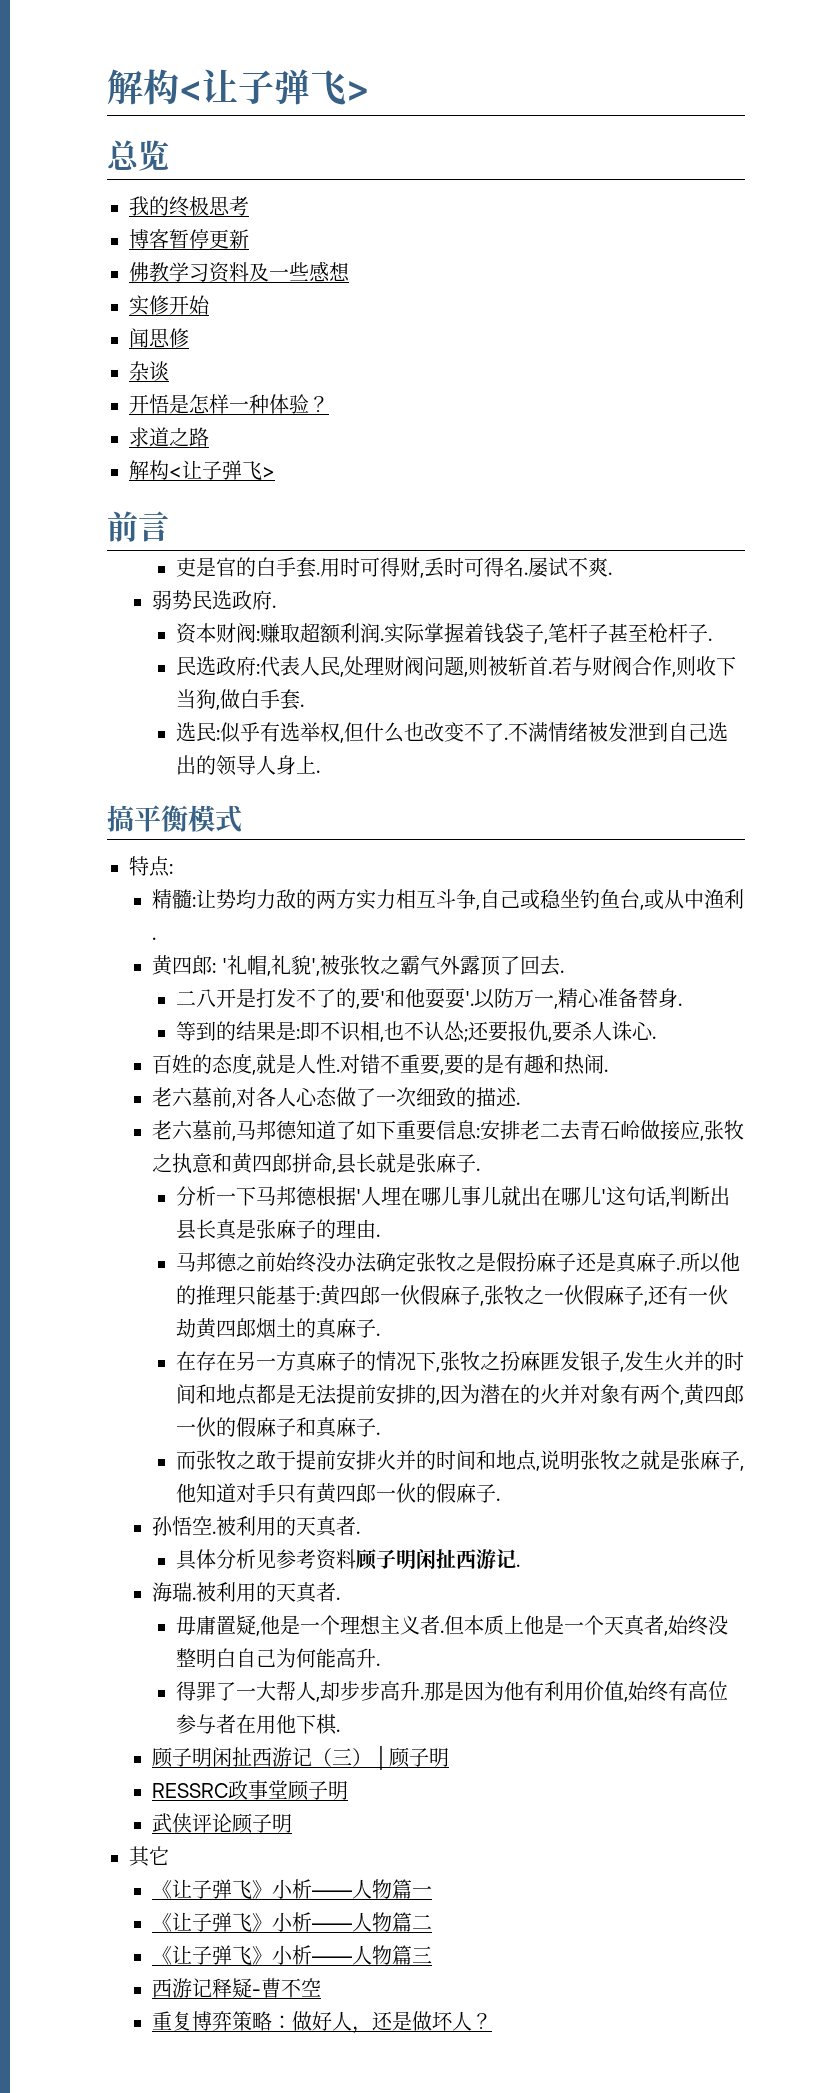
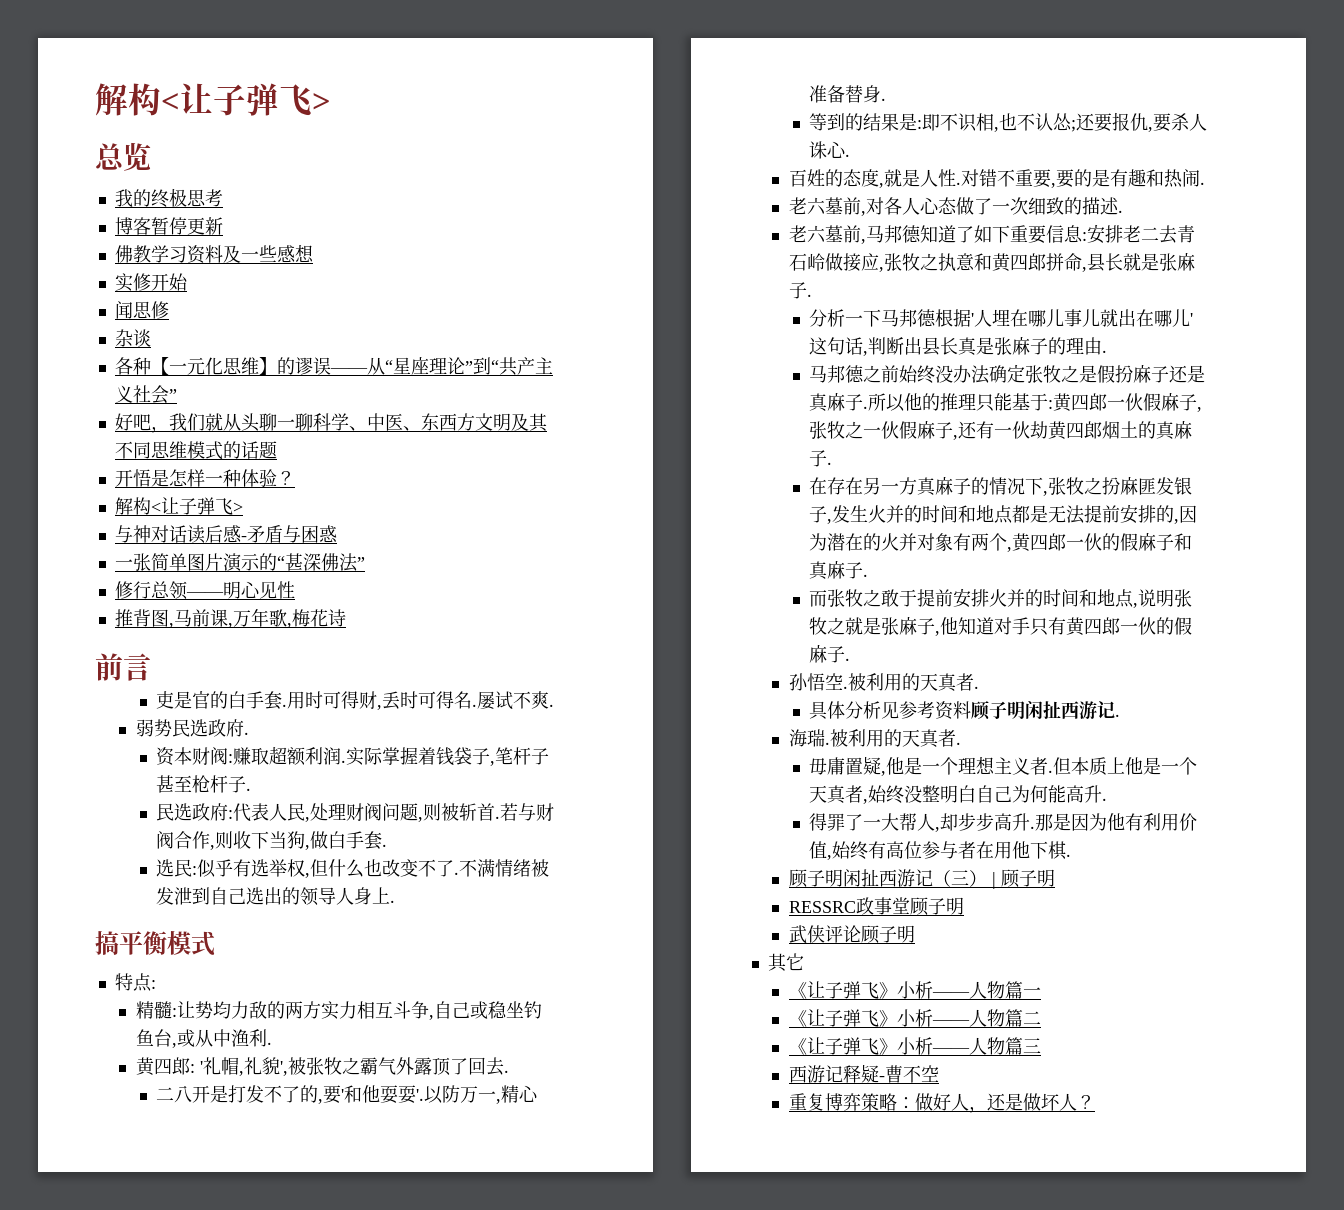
(169, 371) none -> [114,357,553,376] [114,385,177,404] [114,413,548,433] [114,441,277,460] // 各种【一元化思维】的谬误——从“星座理论”到“共产主义社会” // 好吧，我们就从头聊一聊科学、中医、东西方文明及其不同思维模式的话题
[129,427,209,447] [129,460,275,480] // 求道之路 // 解构<让子弹飞> -> [114,497,243,515] [114,525,337,544] [114,553,365,572] [114,581,295,600] [114,608,346,628] // 解构<让子弹飞> // 与神对话读后感-矛盾与困惑 // 一张简单图片演示的“甚深佛法” // 修行总领——明心见性 // 推背图,马前课,万年歌,梅花诗

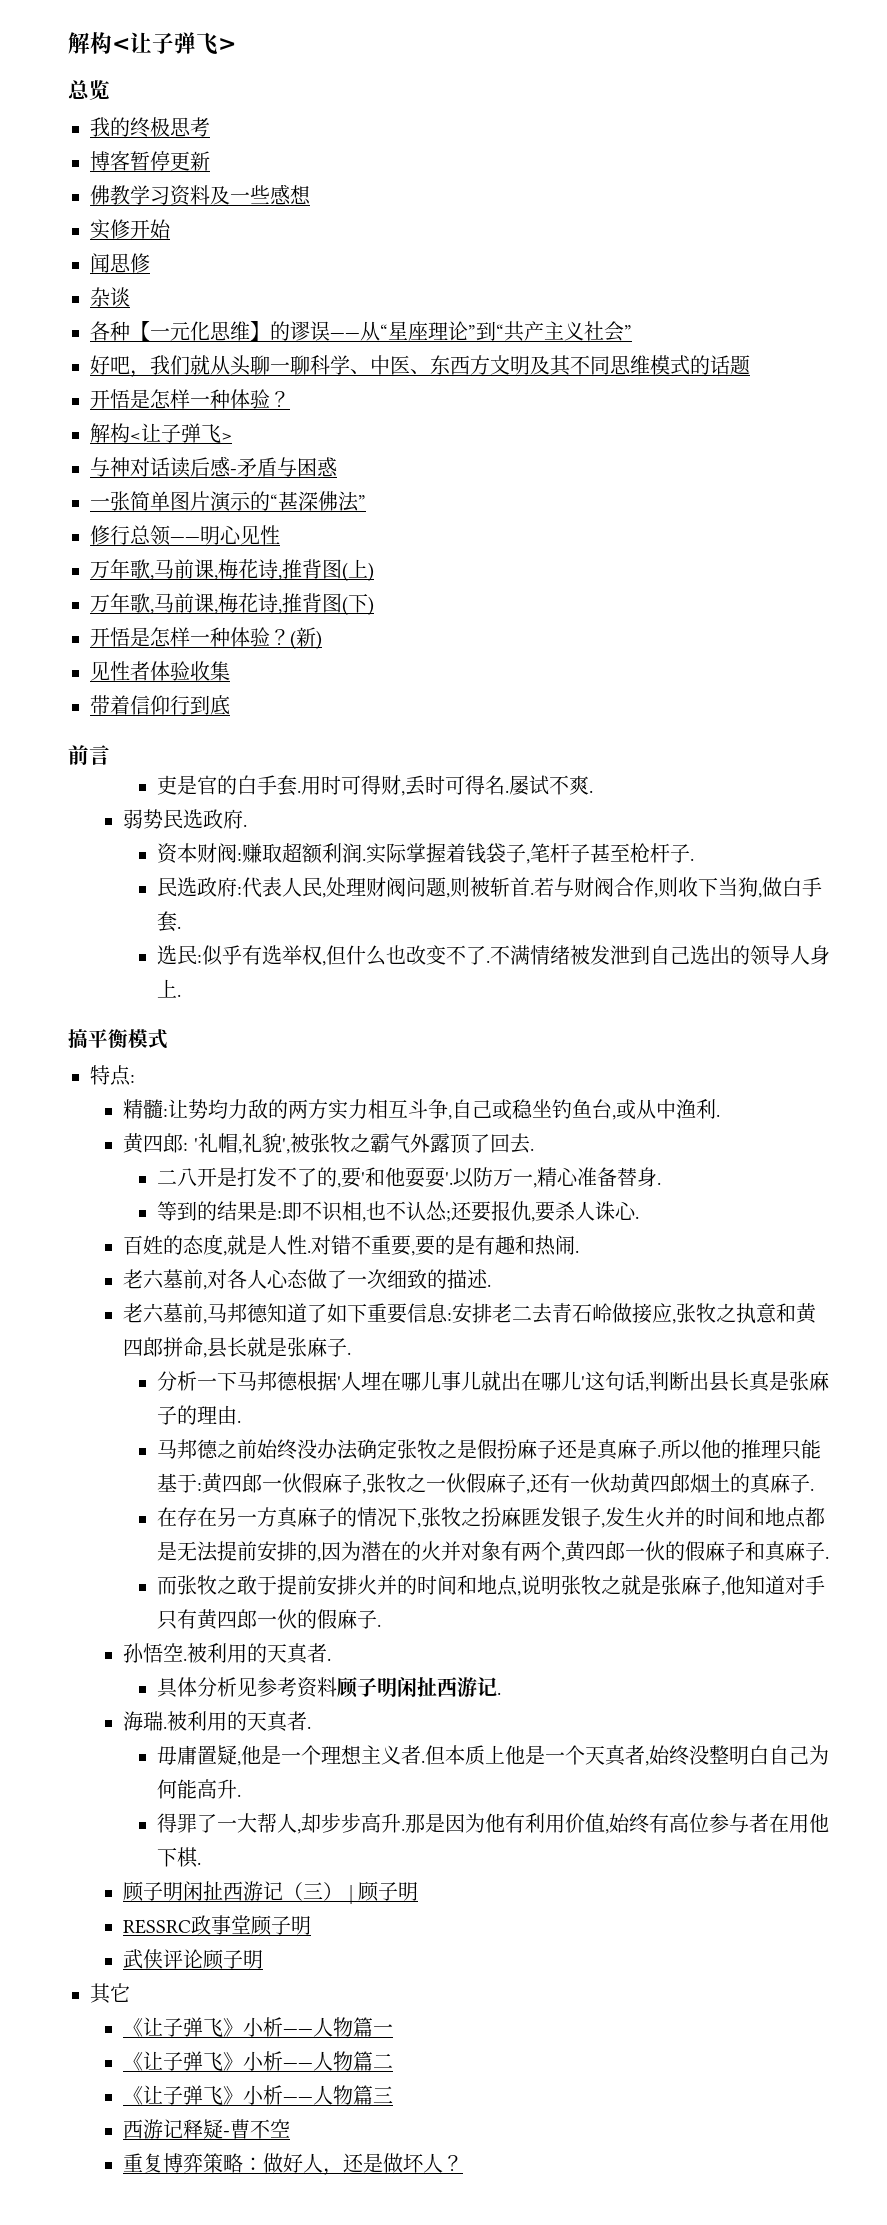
[114,608,346,628] 推背图,马前课,万年歌,梅花诗 -> [90,559,374,582] [90,593,374,616] [90,627,322,650] [90,661,230,681] [90,695,230,715] 万年歌,马前课,梅花诗,推背图(上) // 万年歌,马前课,梅花诗,推背图(下) // 开悟是怎样一种体验？(新) // 见性者体验收集 // 带着信仰行到底

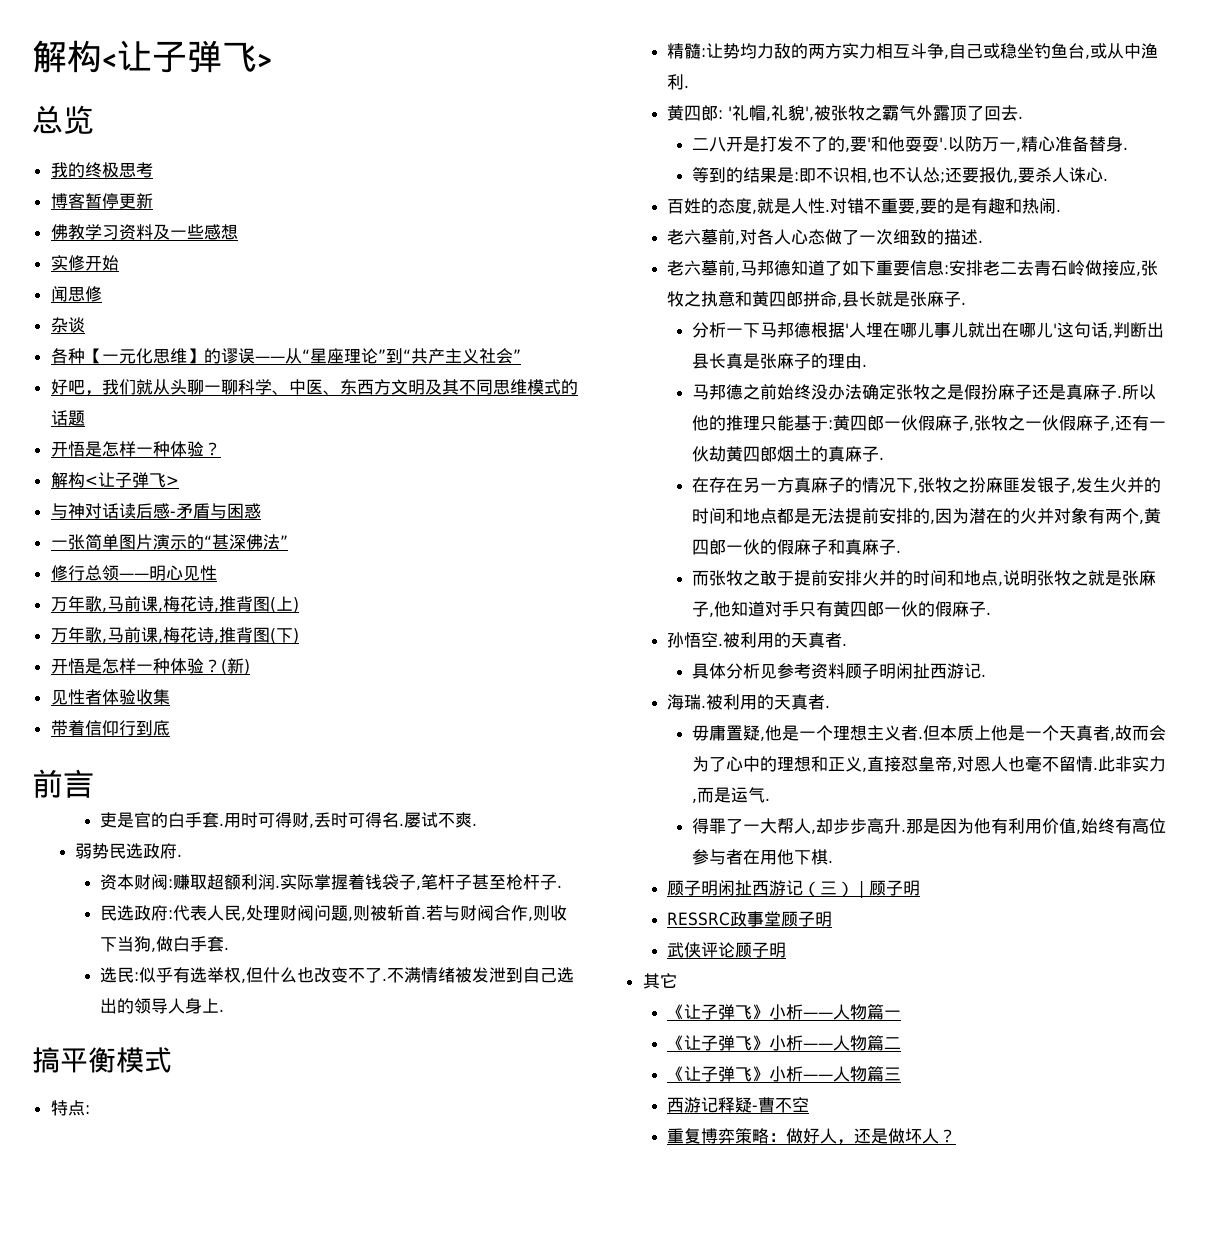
[648,1745,829,1766] [156,1779,237,1799] 始终没整明白自己为何能高升 -> [1114,725,1166,741] [691,755,1166,772] [691,787,765,803] 故而会为了心中的理想和正义,直接怼皇帝,对恩人也毫不留情.此非实力,而是运气

